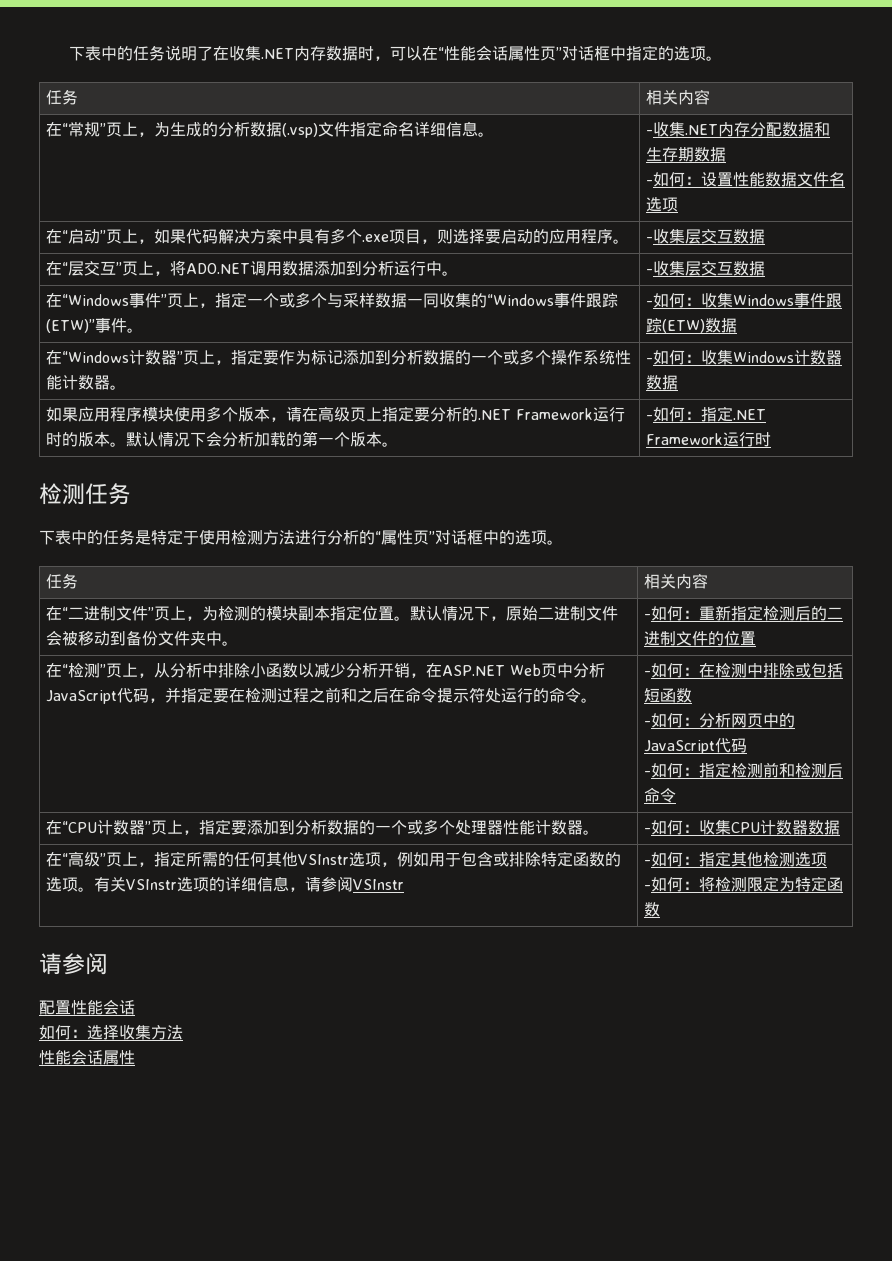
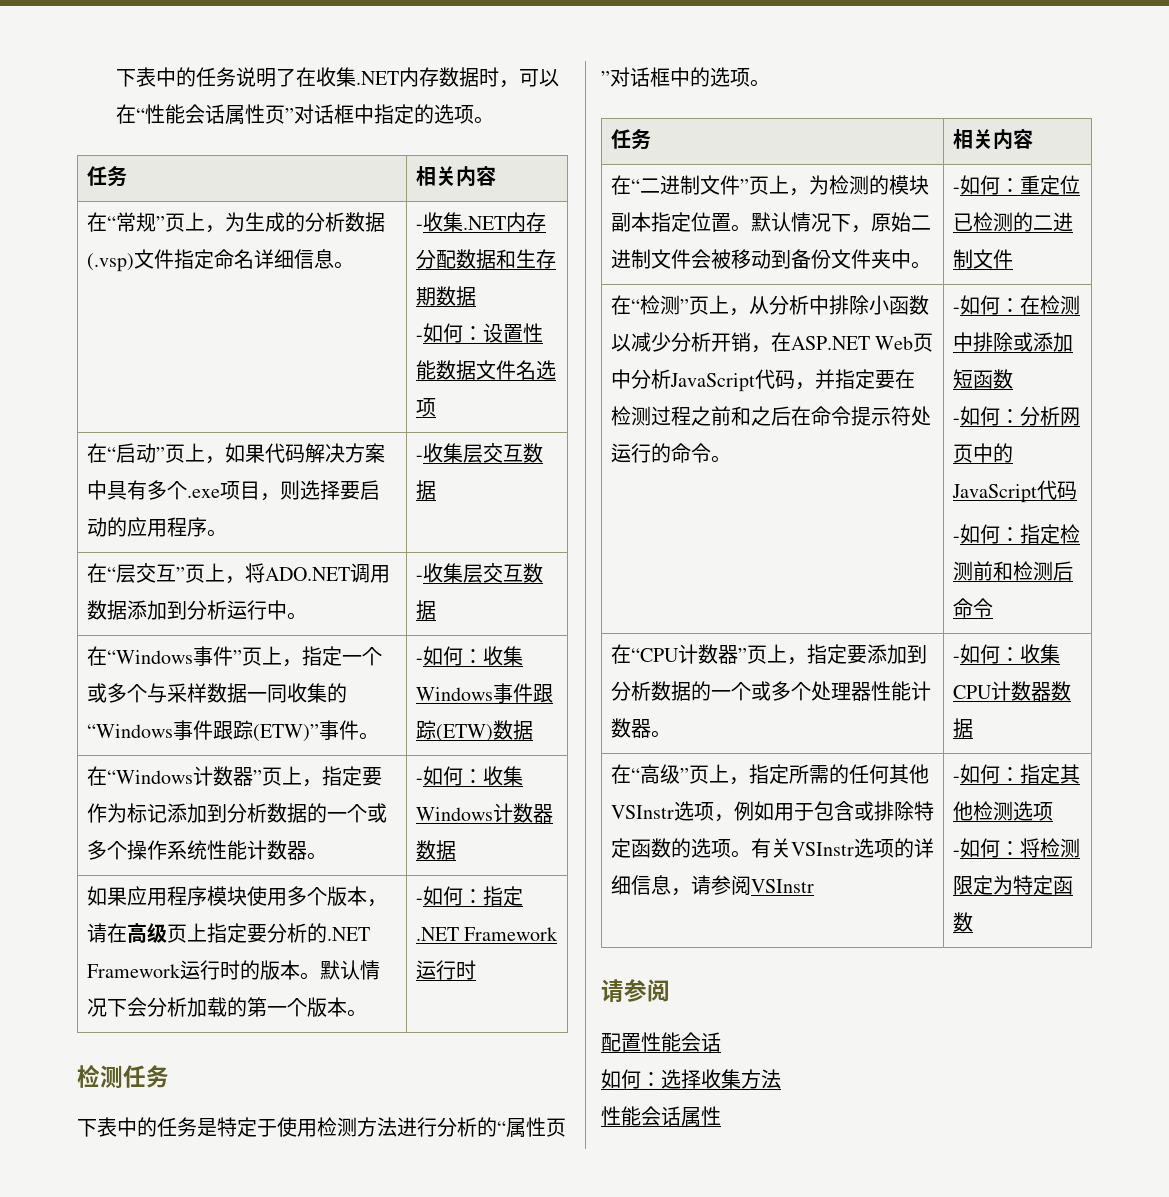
[715,605,812,621] 新指定检测后 -> [1039,175,1080,195] [952,212,1013,232] 定位已检测
[708,631,757,646] 的位置 -> (1013, 259) none
[811,662,844,678] 包括 -> [1032,332,1073,352] 添加

